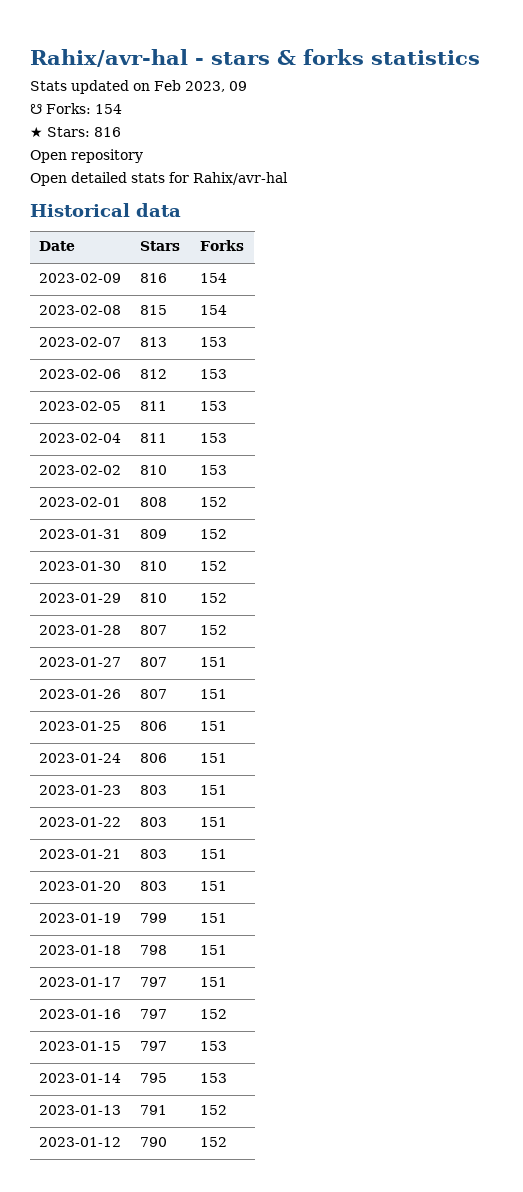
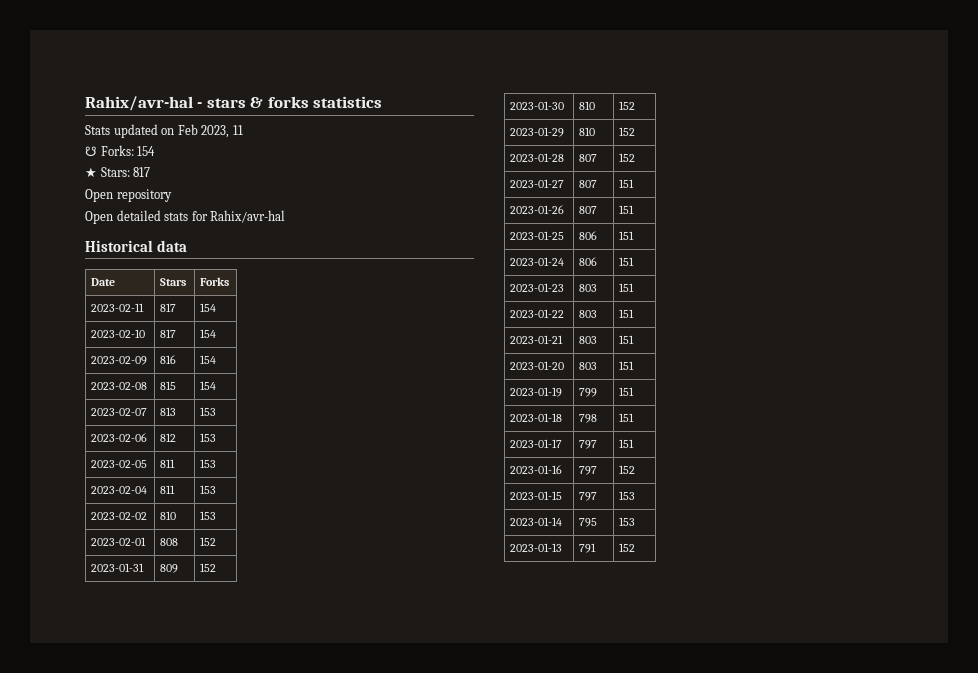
[229,81,247,91] 09 -> [232,125,243,135] 11
[94,127,121,137] 816 -> [133,167,151,177] 817
(245, 245) none -> [91,303,145,312] [160,303,177,312] [200,303,217,312] [91,329,146,338] [160,329,177,338] [200,329,217,338] // 2023-02-11 | 817 | 154 // 2023-02-10 | 817 | 154
[39,1137,122,1147] [140,1137,168,1147] [200,1137,228,1147] // 2023-01-12 | 790 | 152 -> (636, 547) none

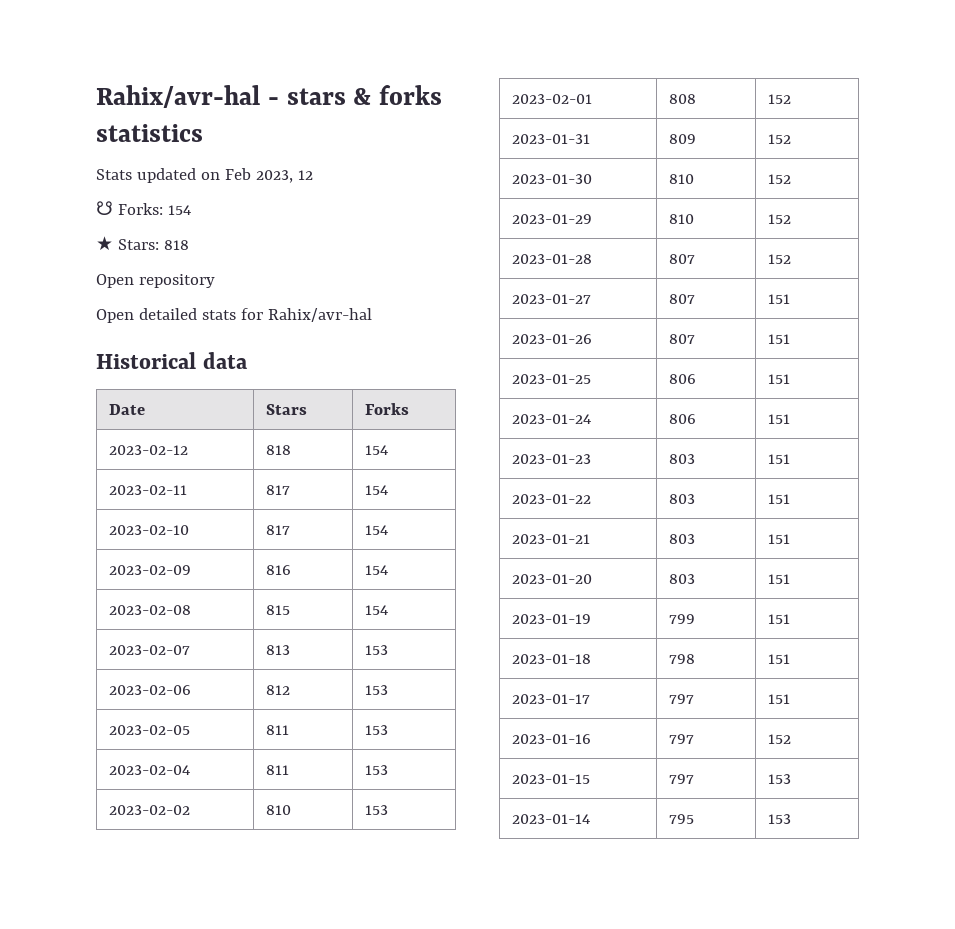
[232,125,243,135] 11 -> [297,170,313,180] 12
[133,167,151,177] 817 -> [163,240,189,250] 818
(230, 281) none -> [109,445,189,455] [266,445,292,455] [365,445,389,455] // 2023-02-12 | 818 | 154
[510,543,563,552] [579,543,597,553] [619,543,636,552] // 2023-01-13 | 791 | 152 -> (792, 819) none

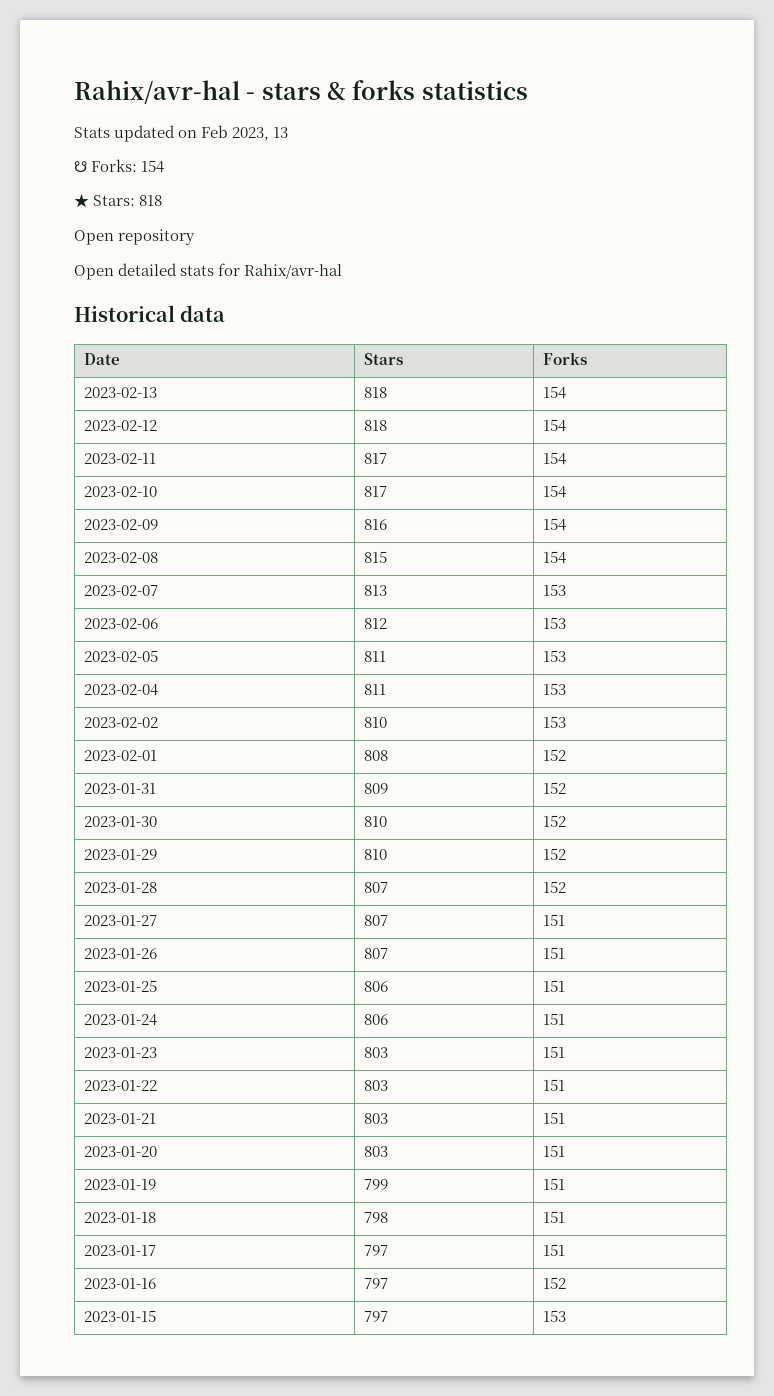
[297,170,313,180] 12 -> [273,127,289,138] 13
(410, 409) none -> [84,387,158,398] [364,387,388,398] [543,386,567,399] // 2023-02-13 | 818 | 154
[512,814,591,824] [669,814,695,824] [768,814,792,824] // 2023-01-14 | 795 | 153 -> (567, 1316) none

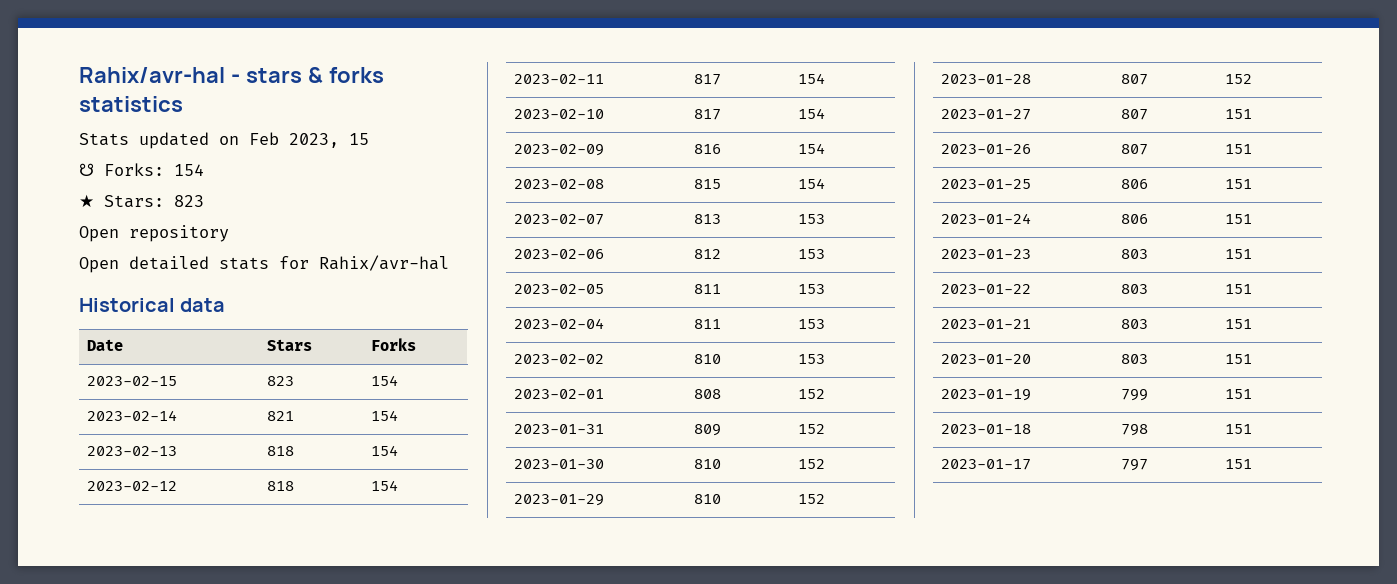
[273,127,289,138] 13 -> [349,133,369,145] 15
[139,195,163,206] 818 -> [174,195,204,207] 823
(588, 358) none -> [86,376,177,386] [266,376,294,386] [370,375,398,386] [86,410,177,421] [266,411,294,421] [370,410,398,421] // 2023-02-15 | 823 | 154 // 2023-02-14 | 821 | 154
[84,1278,157,1289] [364,1278,389,1289] [543,1277,567,1289] [84,1310,157,1322] [364,1311,389,1322] [543,1310,567,1322] // 2023-01-16 | 797 | 152 // 2023-01-15 | 797 | 153 -> (1252, 464) none

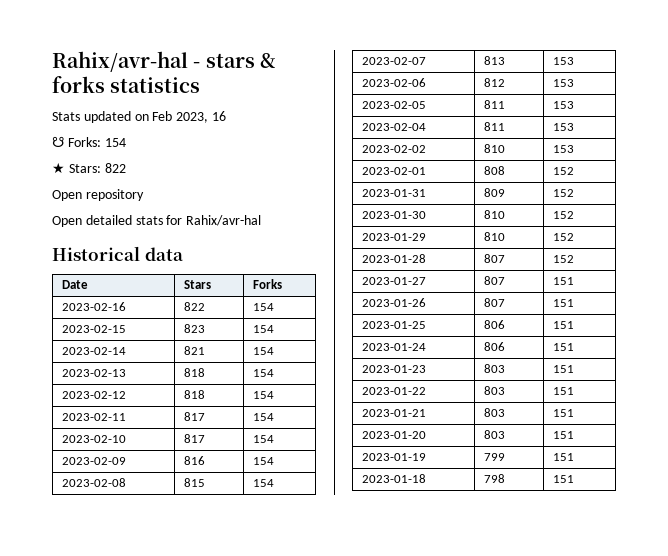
[349,133,369,145] 15 -> [211,111,226,121] 16
[174,195,204,207] 823 -> [104,163,126,173] 822
(416, 344) none -> [61,302,126,311] [183,302,205,311] [252,303,274,311] // 2023-02-16 | 822 | 154
[940,459,1031,470] [1120,459,1148,471] [1224,459,1252,469] // 2023-01-17 | 797 | 151 -> (574, 479) none

